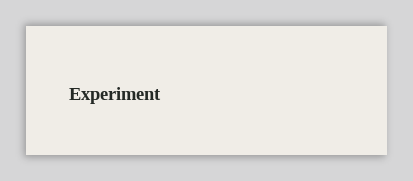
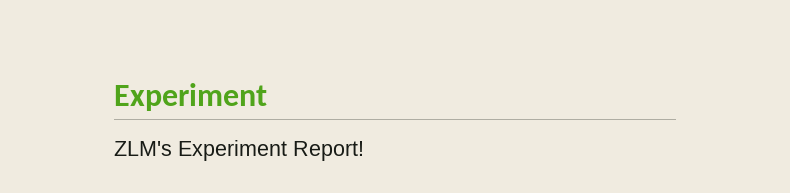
[69,87,161,104] Experiment -> [114,83,267,111] [114,140,364,161] Experiment // ZLM's Experiment Report!

